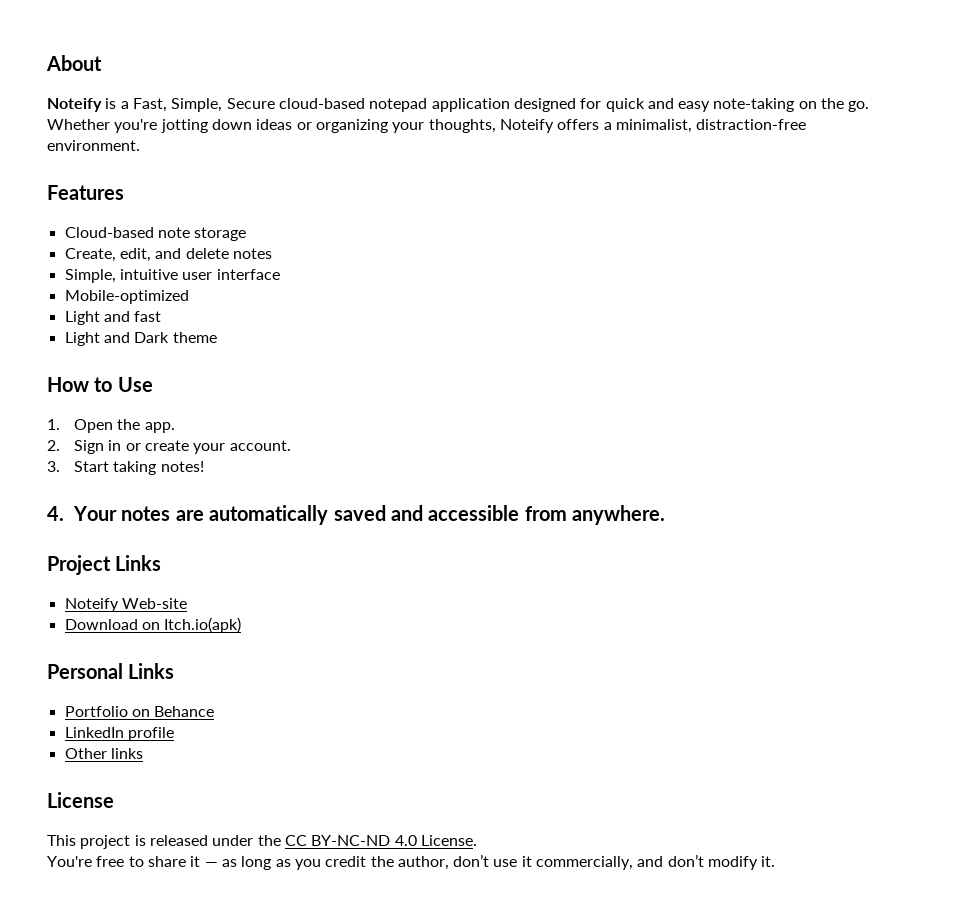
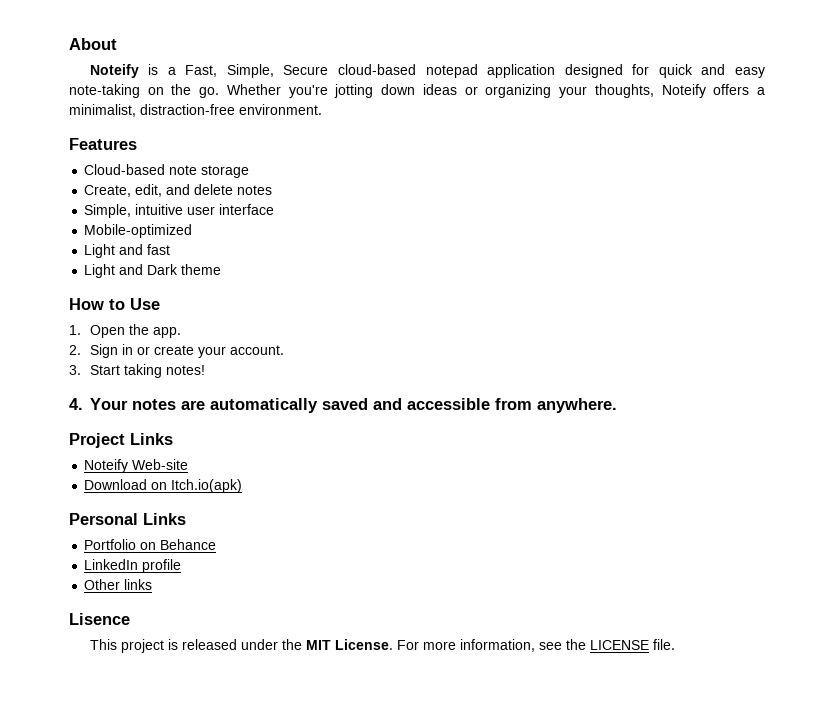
[47,792,114,808] License -> [69,613,130,625] Lisence
[284,835,477,846] [47,854,776,870] CC BY-NC-ND 4.0 License. // You're free to share it — as long as you credit the author, don’t use it commercially, and don’t modify it. -> [305,639,675,652] MIT License. For more information, see the LICENSE file.

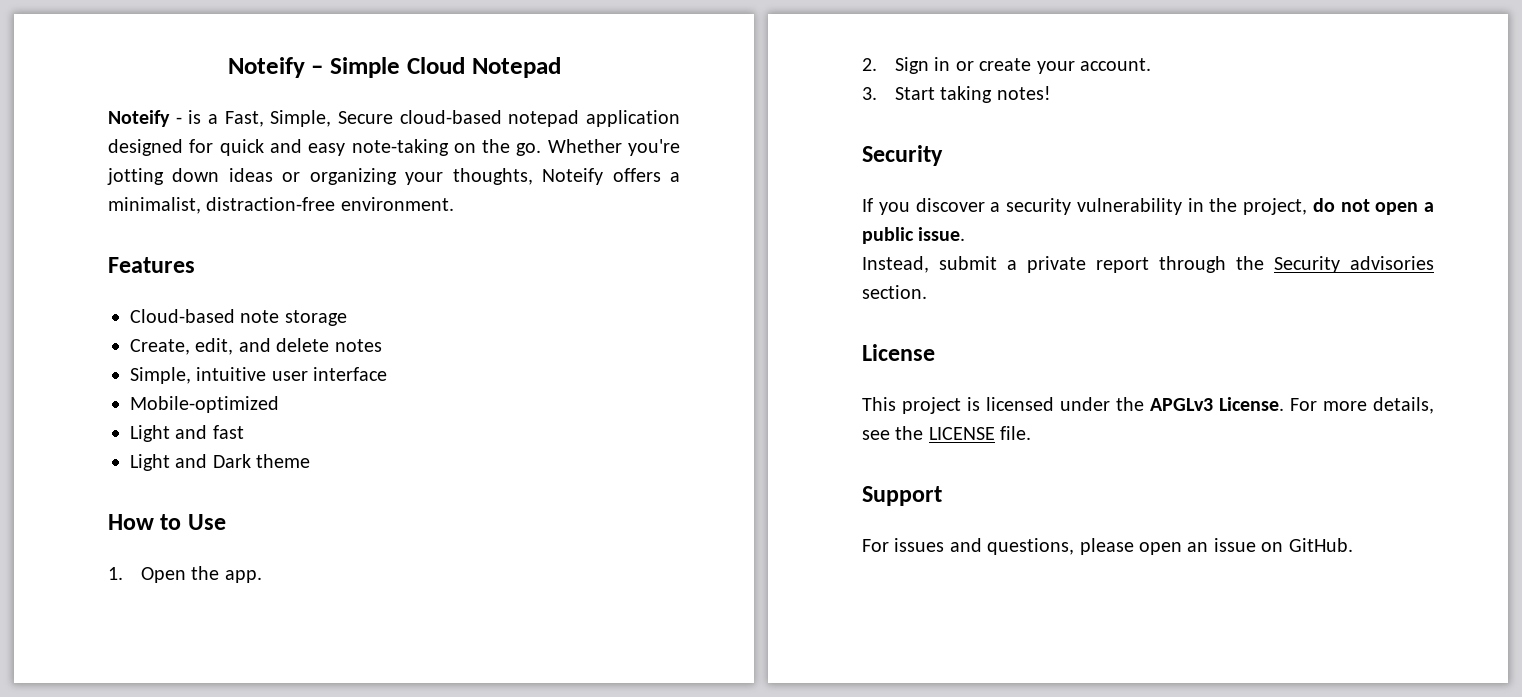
[69,38,117,50] [89,64,139,78] About // Noteify -> [227,57,561,78] [108,110,182,127] Noteify – Simple Cloud Notepad // Noteify -
[69,398,617,413] [69,433,173,448] [84,459,189,473] [84,479,243,493] [69,513,186,525] [84,539,217,550] [84,559,182,573] [84,579,153,590] [69,613,130,625] 4. Your notes are automatically saved and accessible from anywhere. // Project Links // Noteify Web-site // Download on Itch.io(apk) // Personal Links // Portfolio on Behance // LinkedIn profile // Other links // Lisence -> [862,145,943,166] [862,198,1434,215] [862,227,966,244] [862,256,1434,273] [862,285,927,299] [862,344,935,361] Security // If you discover a security vulnerability in the project, do not open a public issue. // Instead, submit a private report through the Security advisories section. // License
[181,639,237,650] released -> [986,397,1054,411] licensed
[305,640,331,650] MIT -> [1150,398,1213,411] APGLv3
[459,639,535,652] information, -> [1373,397,1434,414] details,
(675, 644) none -> [862,486,942,506] [862,538,1353,555] // Support // For issues and questions, please open an issue on GitHub.

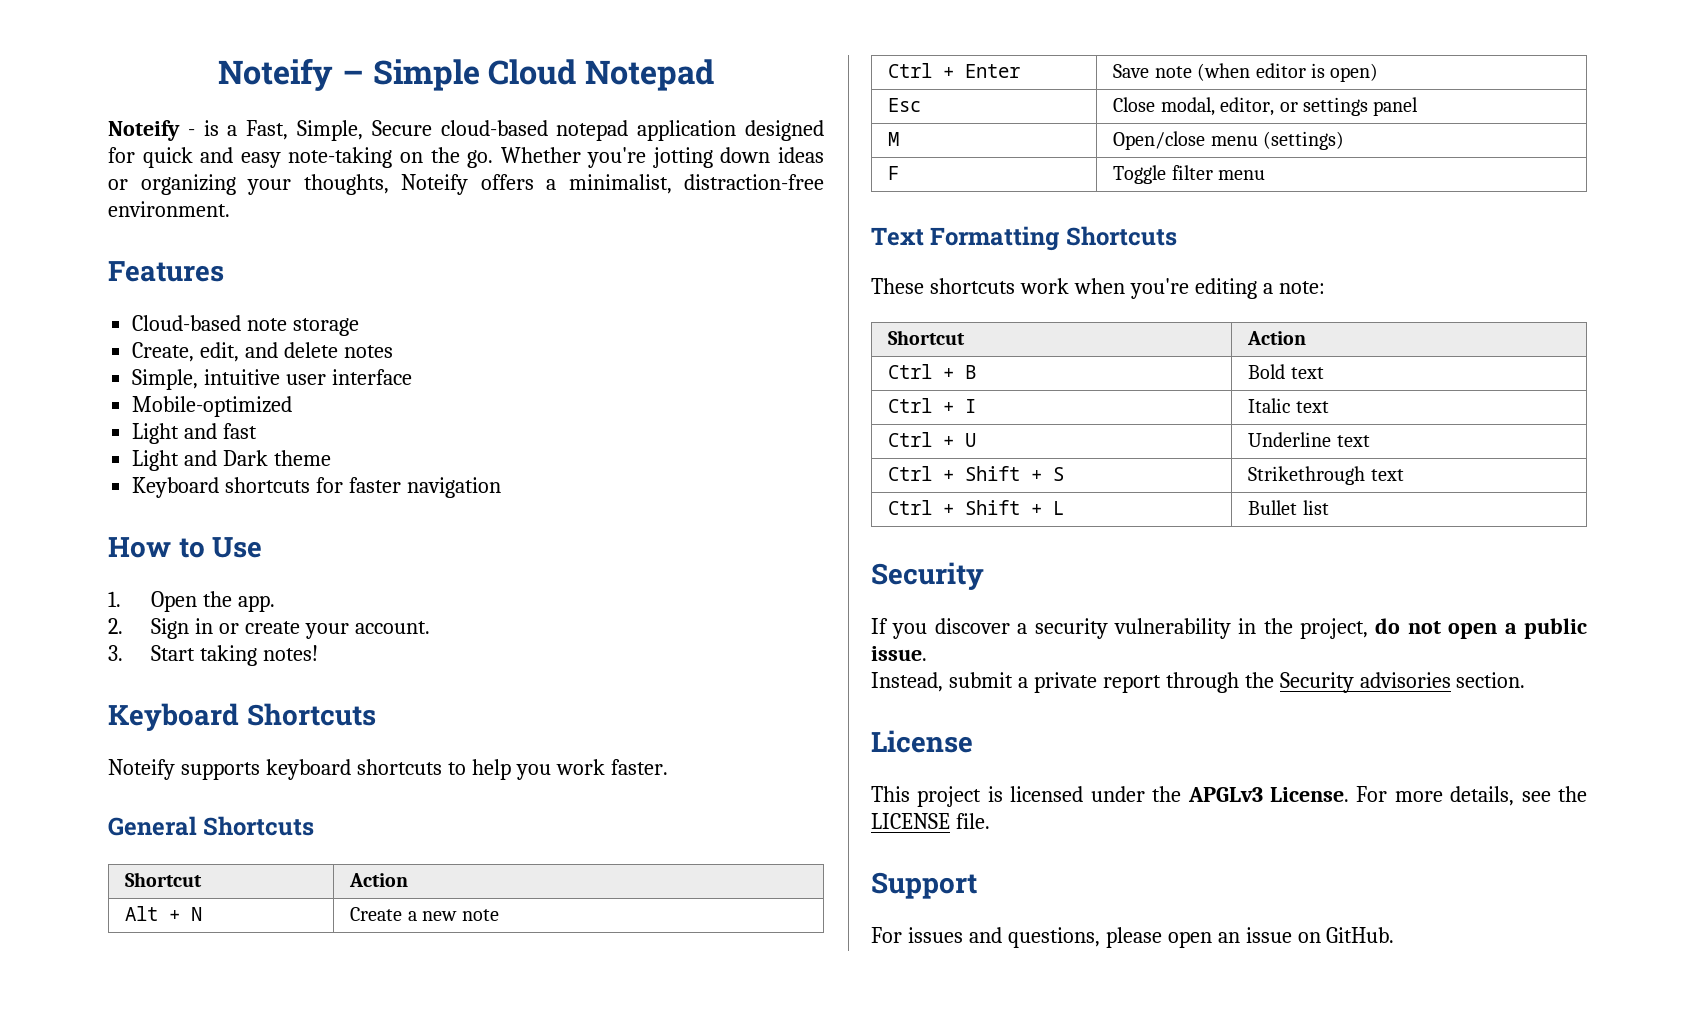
(311, 461) none -> [132,477,501,498] // Keyboard shortcuts for faster navigation
(1051, 93) none -> [108,703,376,731] [108,759,668,780] [108,816,315,836] [125,872,203,887] [349,873,409,887] [125,906,203,921] [350,907,499,921] [888,63,1021,78] [1113,63,1379,82] [888,98,922,112] [1113,97,1419,116] [888,132,900,146] [1113,131,1345,150] [888,166,900,180] [1113,165,1266,184] [871,226,1177,251] [871,278,1325,299] [888,330,966,345] [1247,331,1307,345] [888,364,977,379] [1248,364,1324,379] [888,398,977,413] [1248,398,1329,413] [888,432,977,447] [1248,432,1370,447] [888,466,1065,481] [1248,466,1404,485] [888,500,1065,515] [1248,500,1329,515] // Keyboard Shortcuts // Noteify supports keyboard shortcuts to help you work faster. // General Shortcuts // Shortcut | Action // Alt + N | Create a new note // Ctrl + Enter | Save note (when editor is open) // Esc | Close modal, editor, or settings panel // M | Open/close menu (settings) // F | Toggle filter menu // Text Formatting Shortcuts // These shortcuts work when you're editing a note: // Shortcut | Action // Ctrl + B | Bold text // Ctrl + I | Italic text // Ctrl + U | Underline text // Ctrl + Shift + S | Strikethrough text // Ctrl + Shift + L | Bullet list

